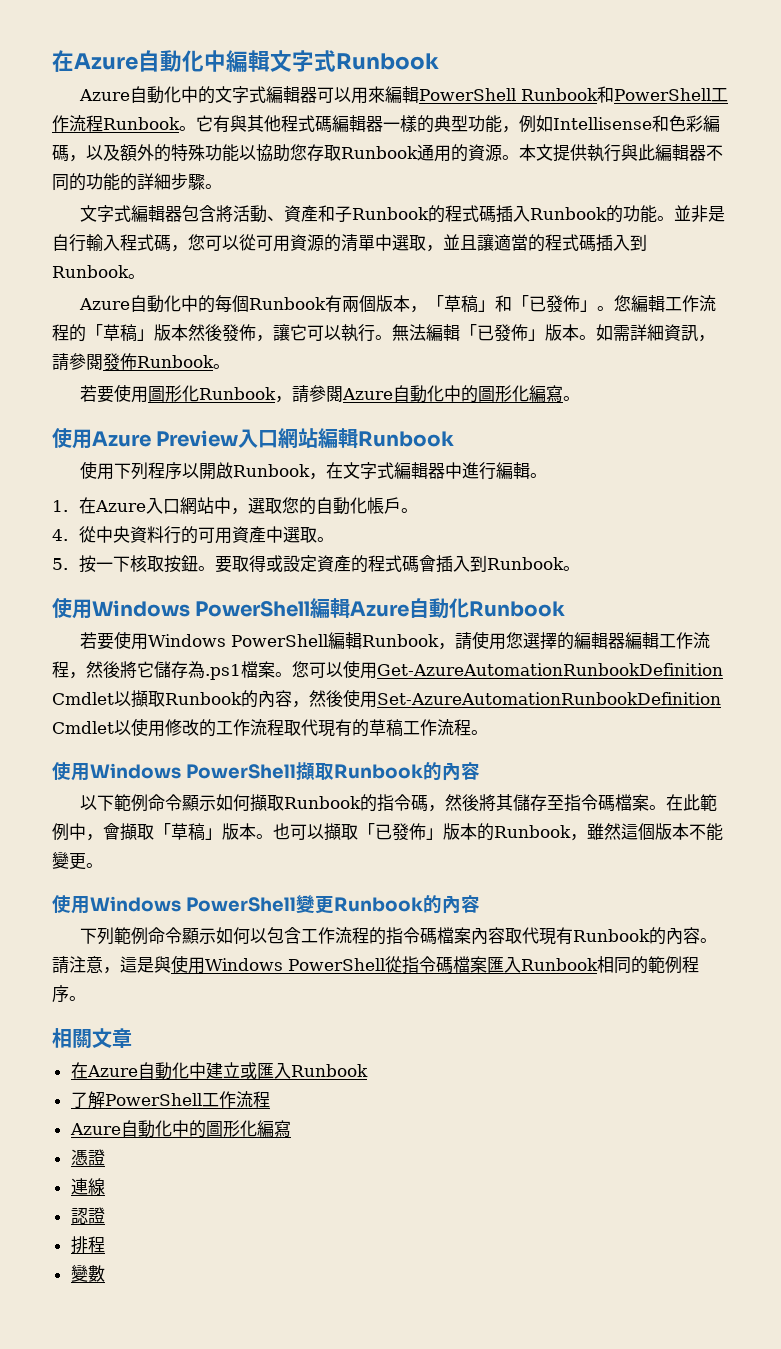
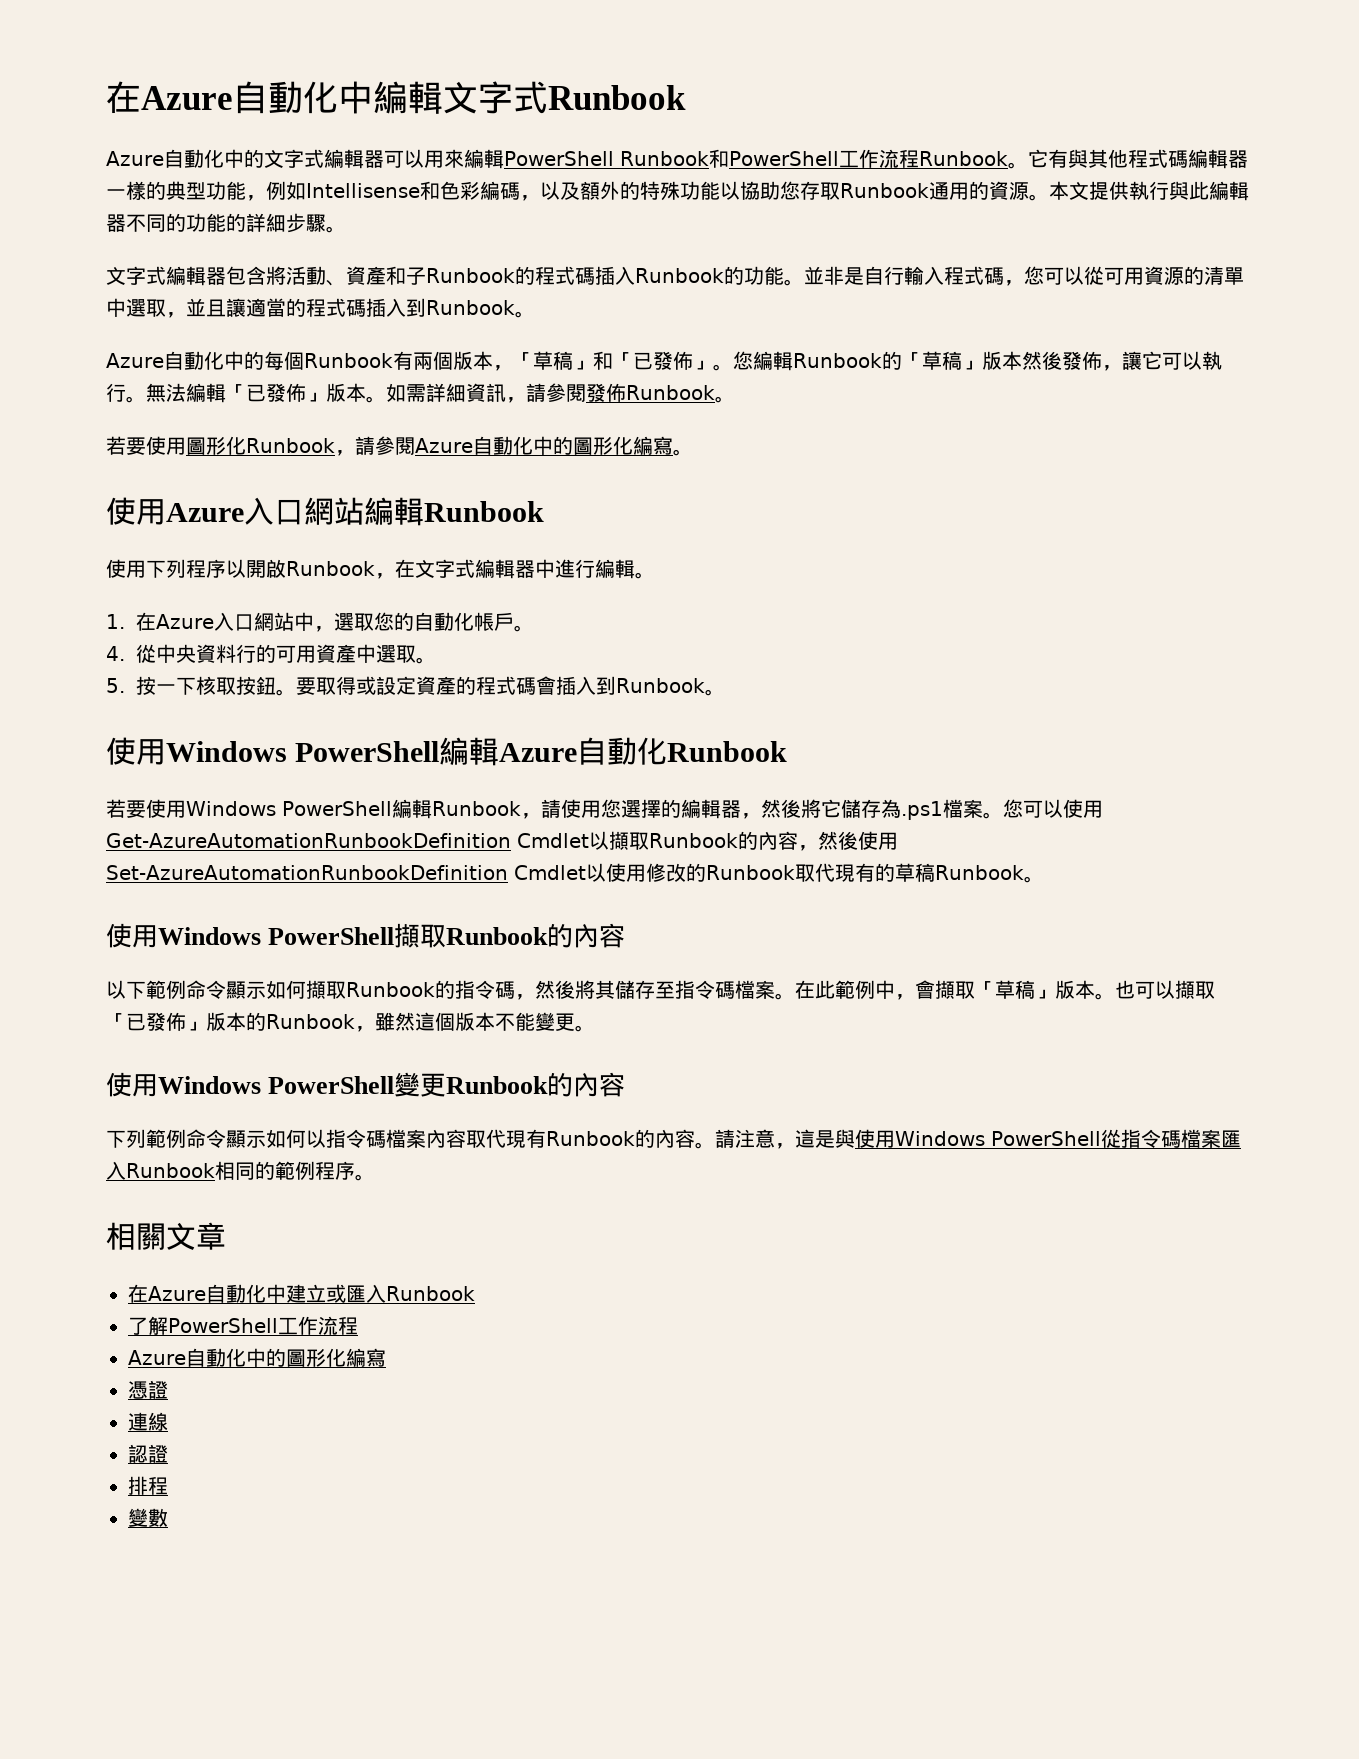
[664,295,716,312] [52,324,69,341] 工作流程 -> [792,353,882,368] Runbook
[156,430,239,447] Preview -> (244, 512) none
[624,632,710,649] [52,661,69,678] 編輯工作流程 -> (741, 809) none
[216,719,284,736] 工作流程 -> [705,865,795,880] Runbook
[403,719,471,736] 工作流程 -> [934,865,1024,880] Runbook
[266,927,386,945] 包含工作流程的 -> (326, 1138) none

